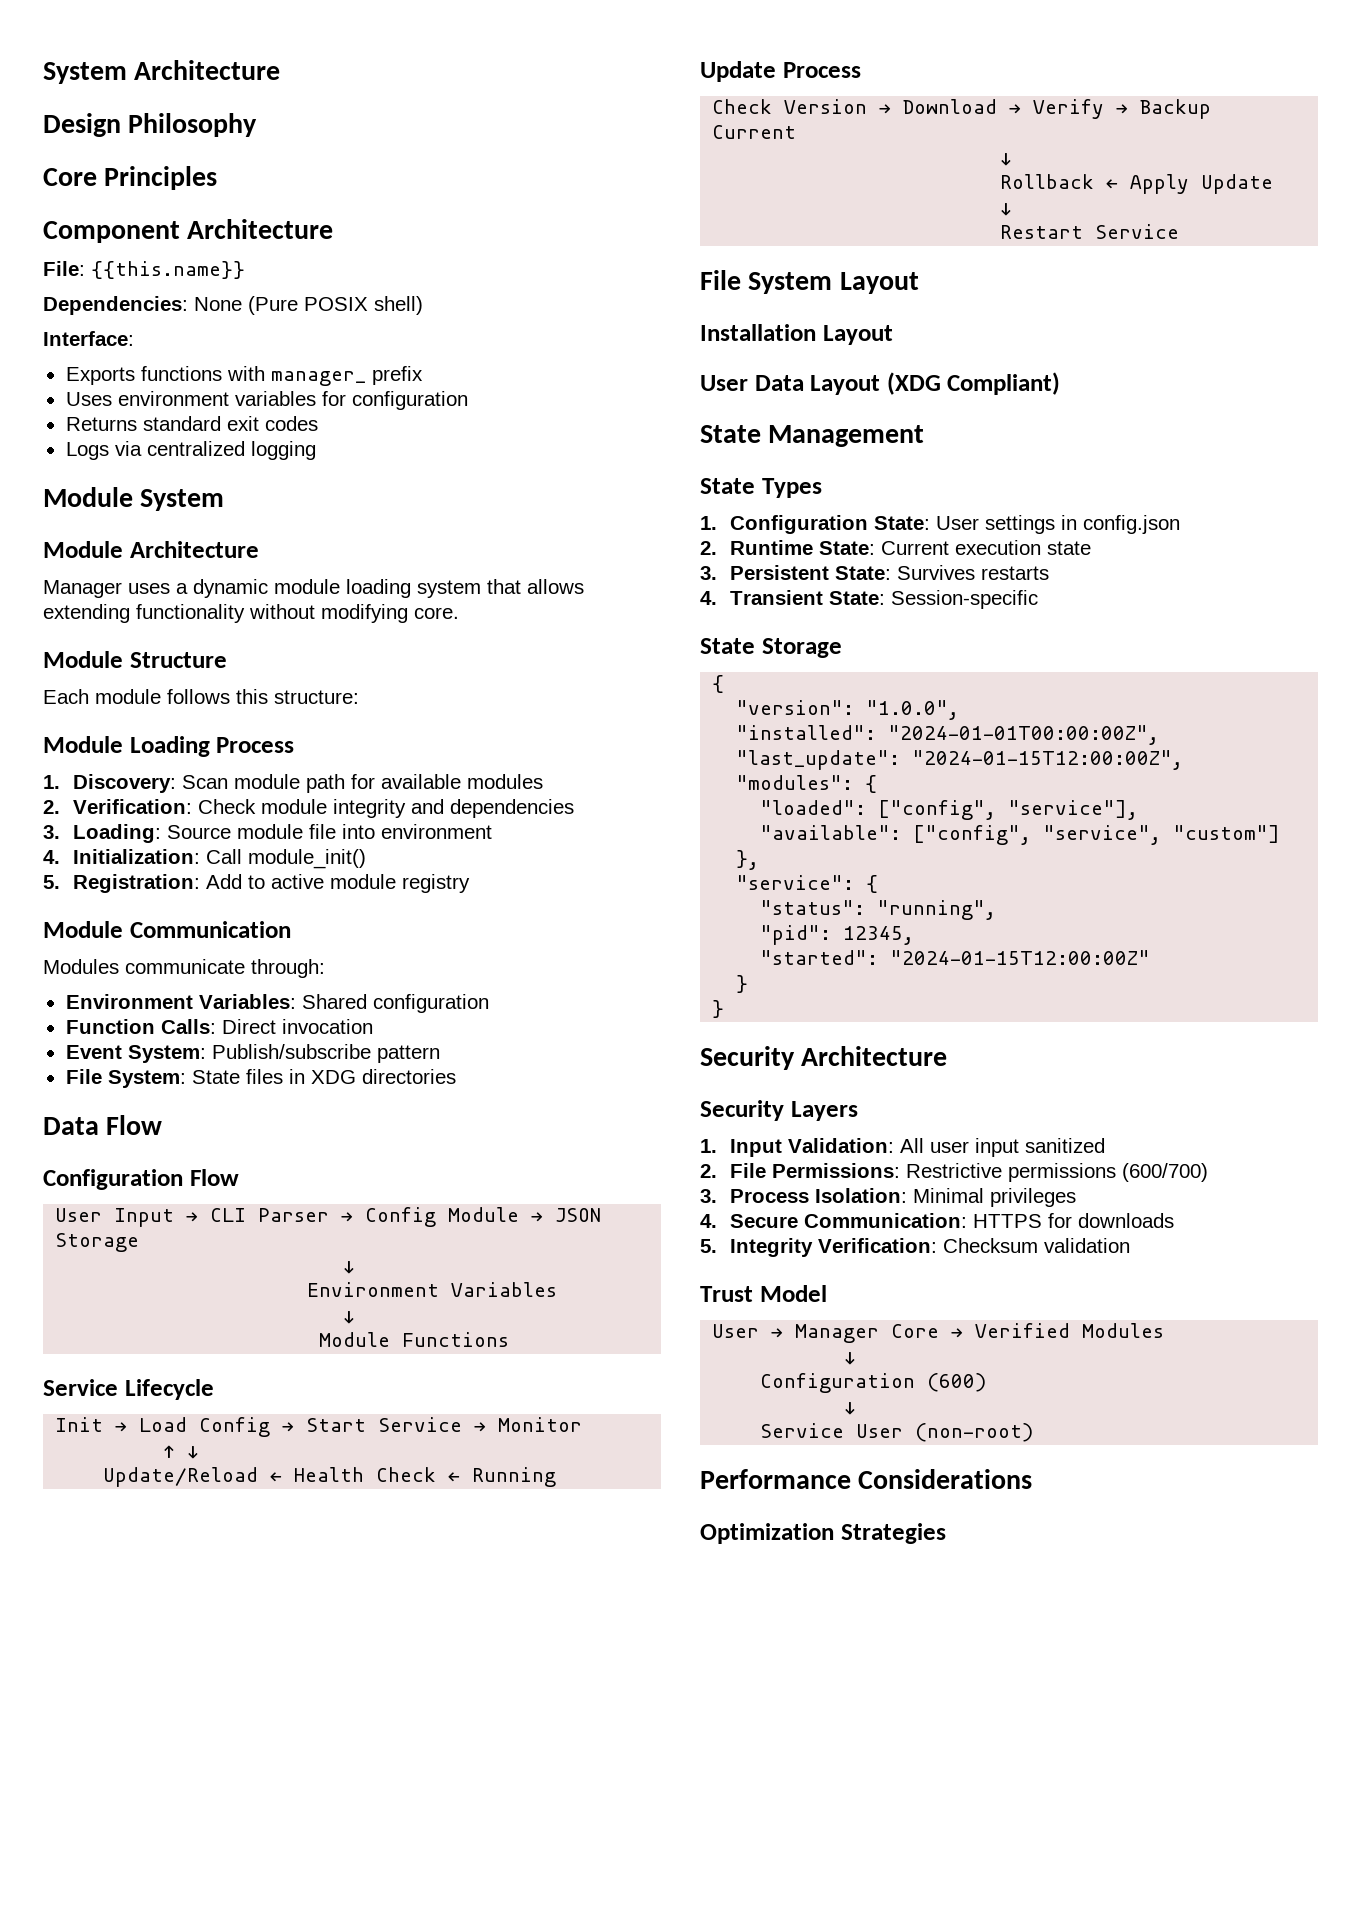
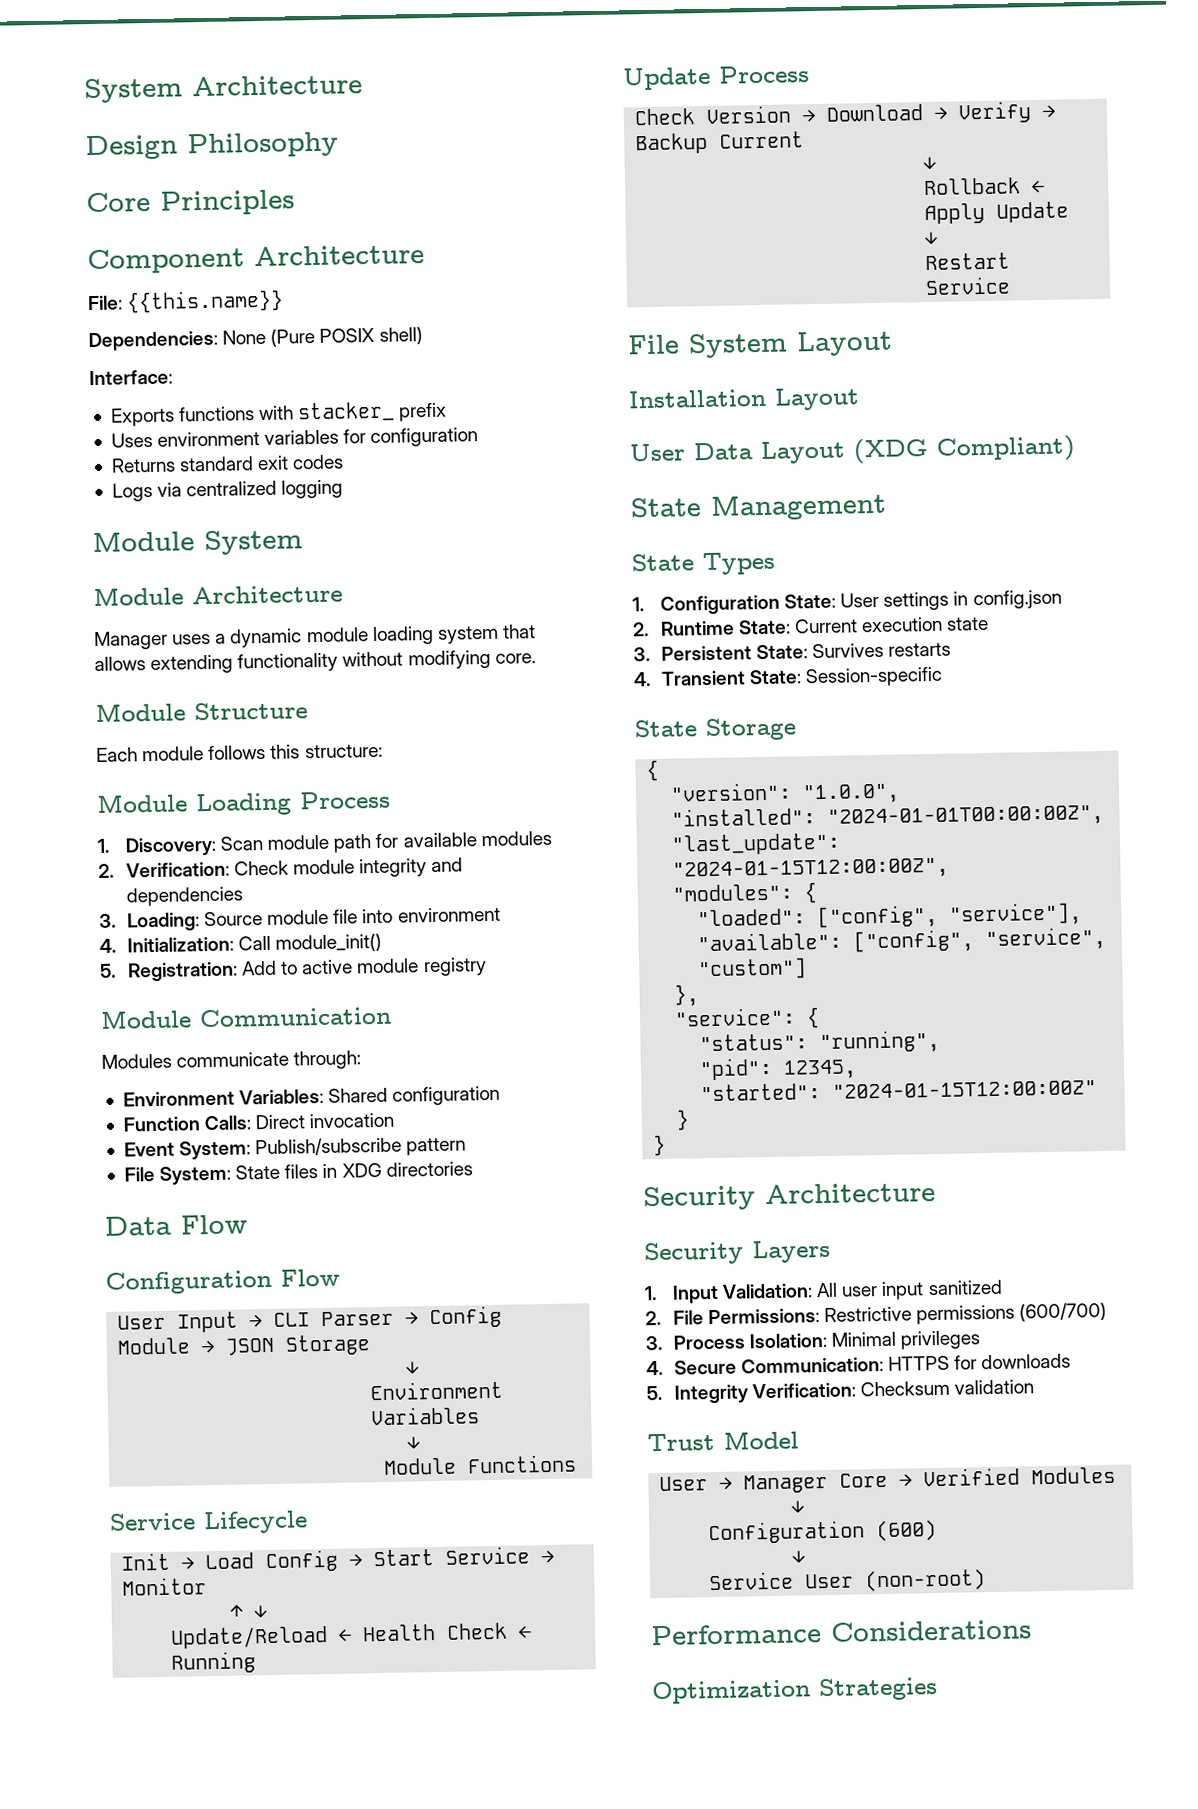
[270,371,366,386] manager_ -> [297,401,396,423] stacker_

